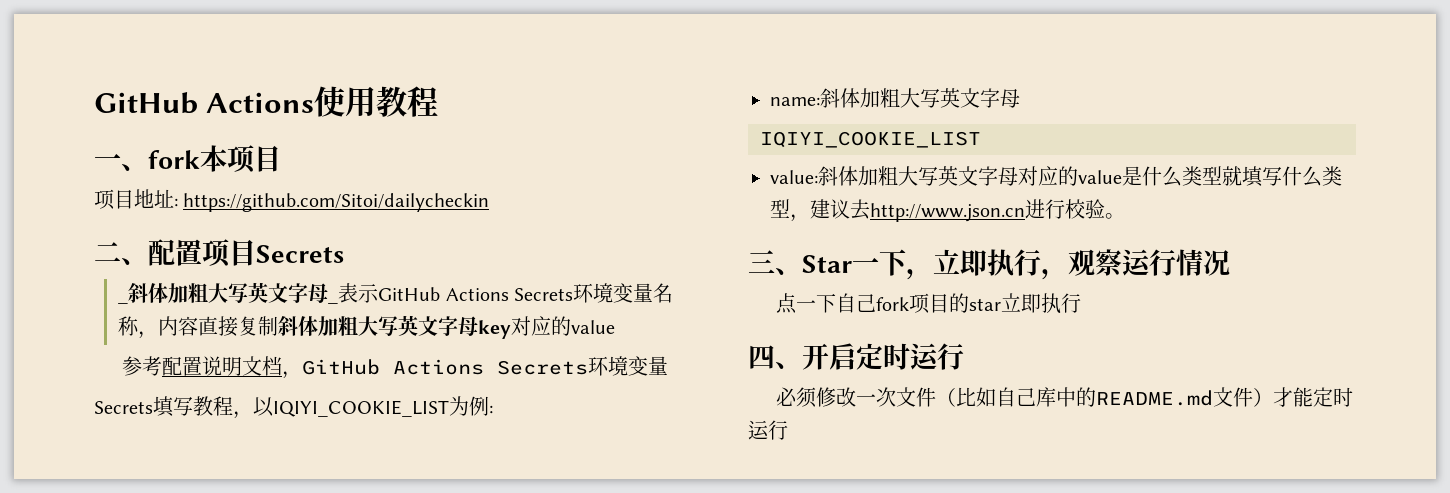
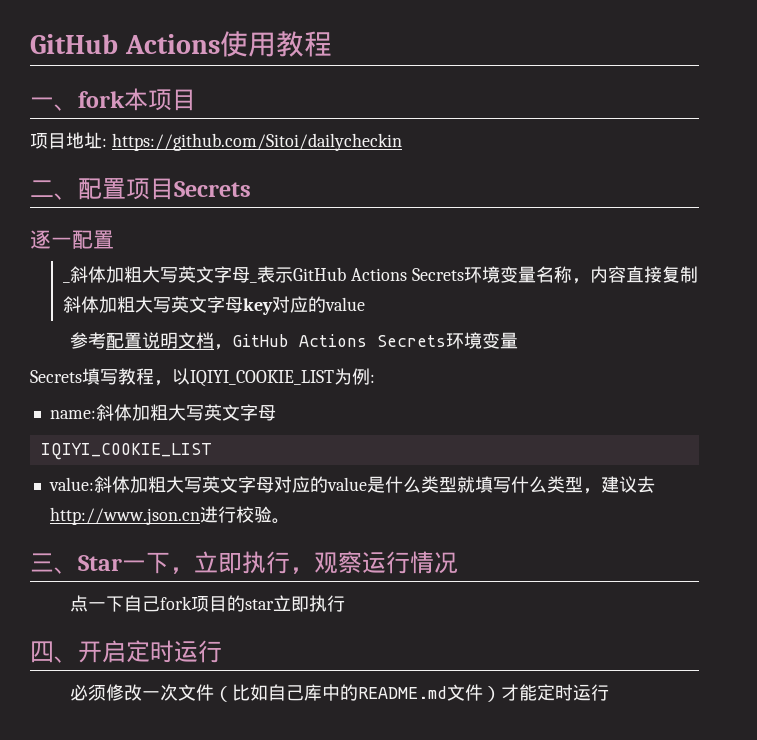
(344, 254) none -> [30,230,114,249] // 逐一配置

